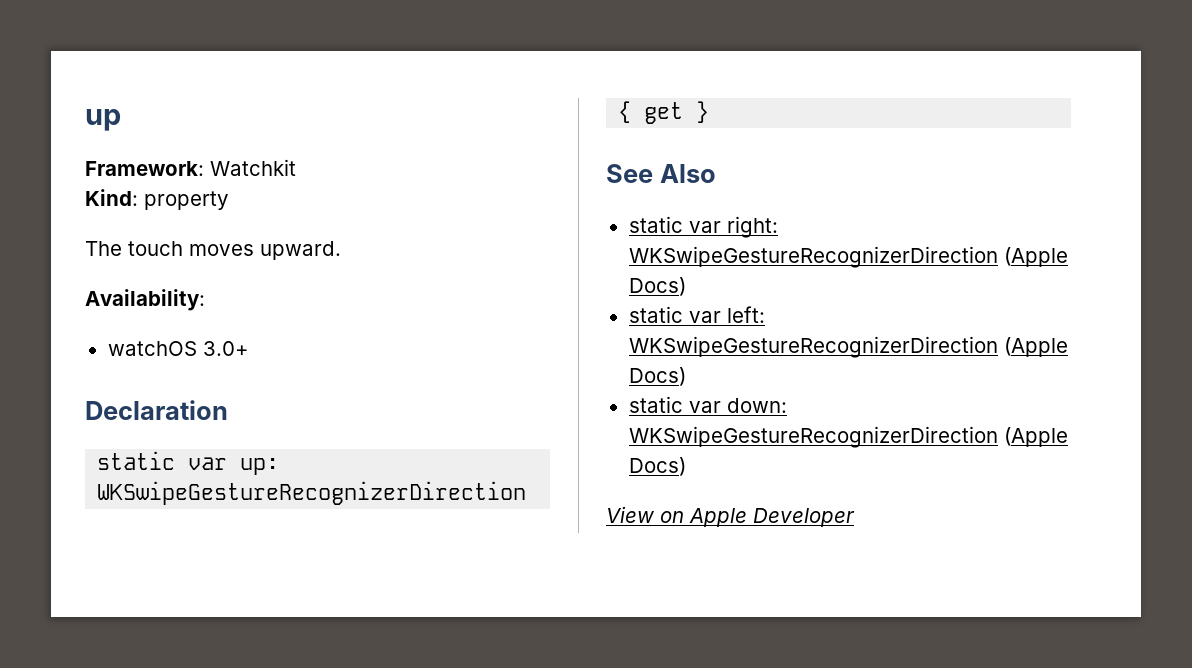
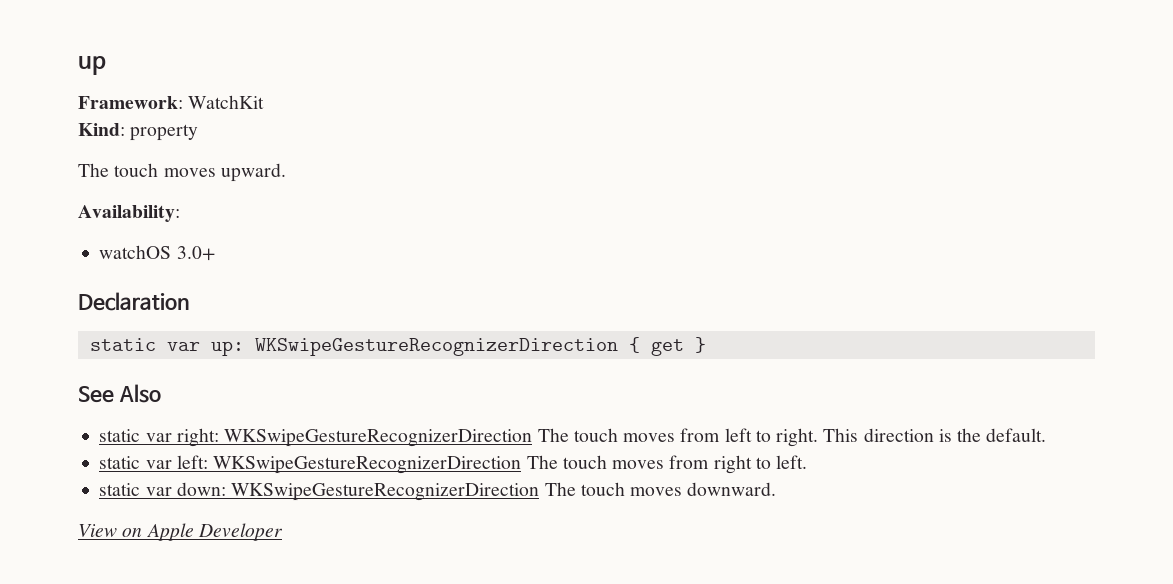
[210,159,296,176] Watchkit -> [188,95,265,109] WatchKit
[1003,247,1068,267] [628,277,686,296] [628,306,765,323] [628,336,1068,358] [628,367,686,386] (Apple Docs) // static var left: WKSwipeGestureRecognizerDirection (Apple Docs) -> [537,428,1047,447] [99,455,808,474] The touch moves from left to right. This direction is the default. // static var left: WKSwipeGestureRecognizerDirection The touch moves from right to left.
[1003,427,1068,447] [628,457,686,476] (Apple Docs) -> [544,482,777,496] The touch moves downward.

